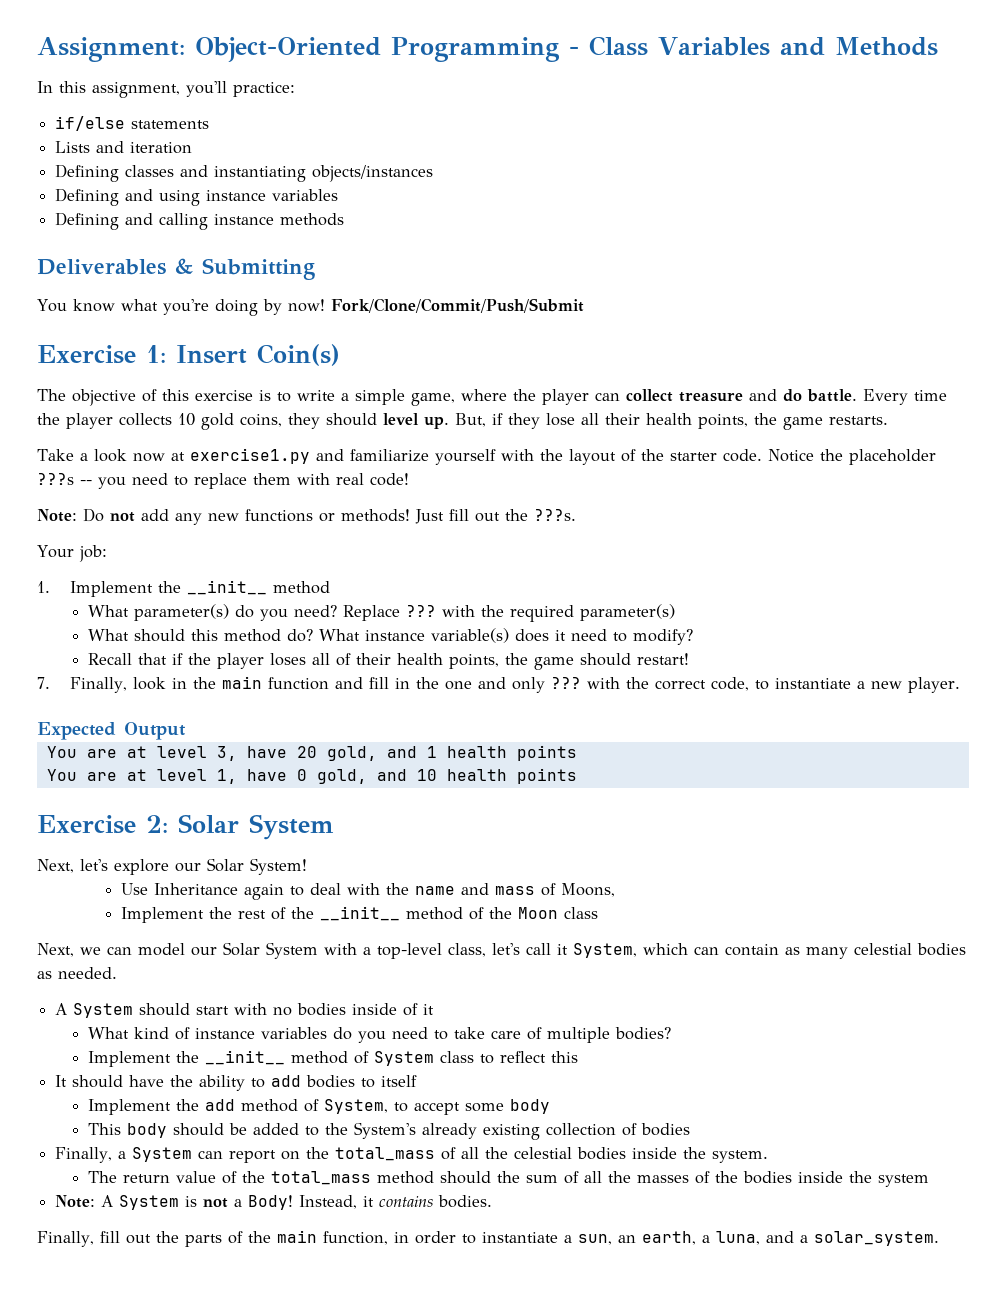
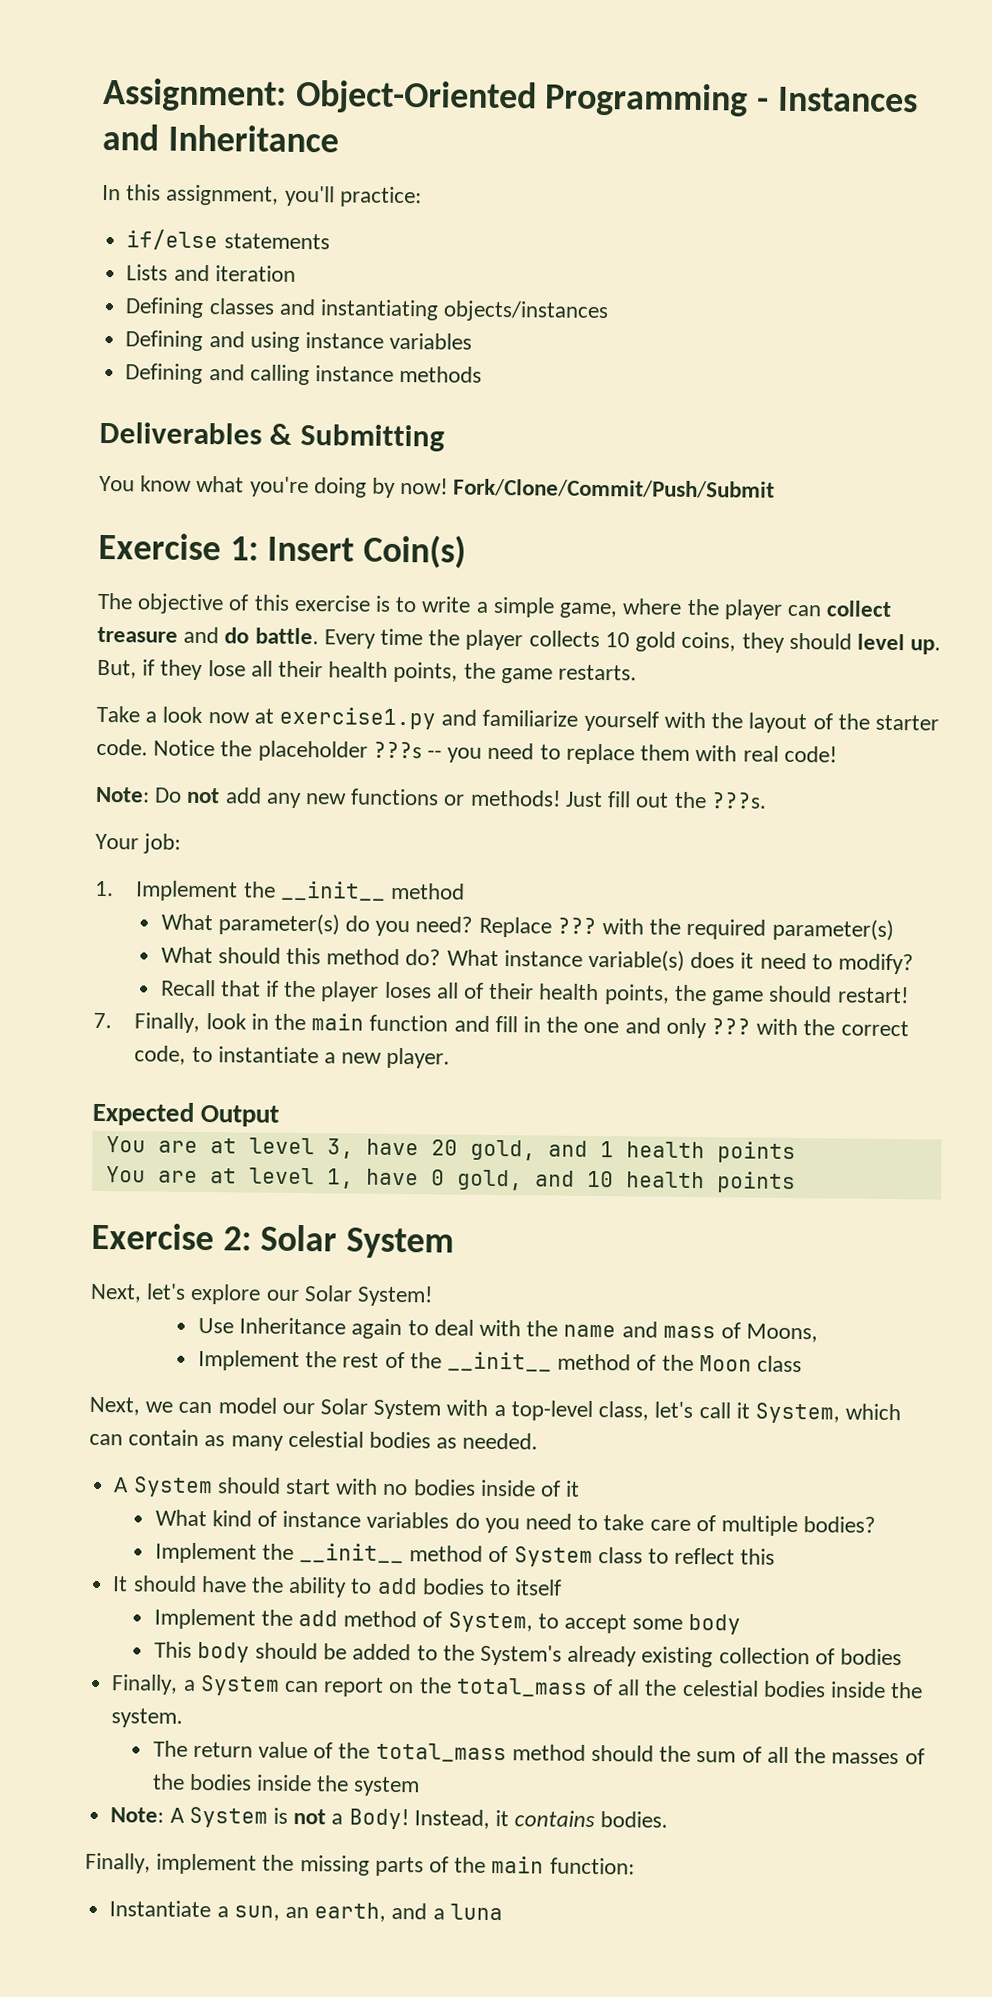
[589,36,938,56] Class Variables and Methods -> [777,86,918,113] [102,123,339,153] Instances and Inheritance
[99,1231,179,1244] fill out the -> [156,1853,370,1876] implement the missing
[322,1231,558,1245] function, in order to instantiate -> [549,1857,635,1875] [109,1900,212,1918] function: // Instantiate
[701,1231,760,1245] a luna, -> (387, 1912) none
[813,1231,939,1246] solar_system. -> [449,1903,503,1921] luna

